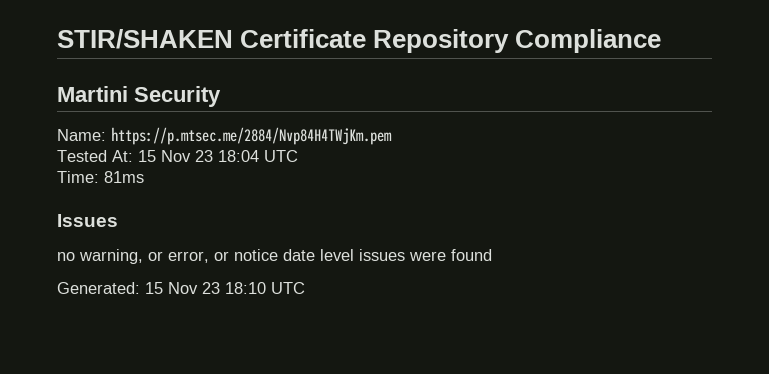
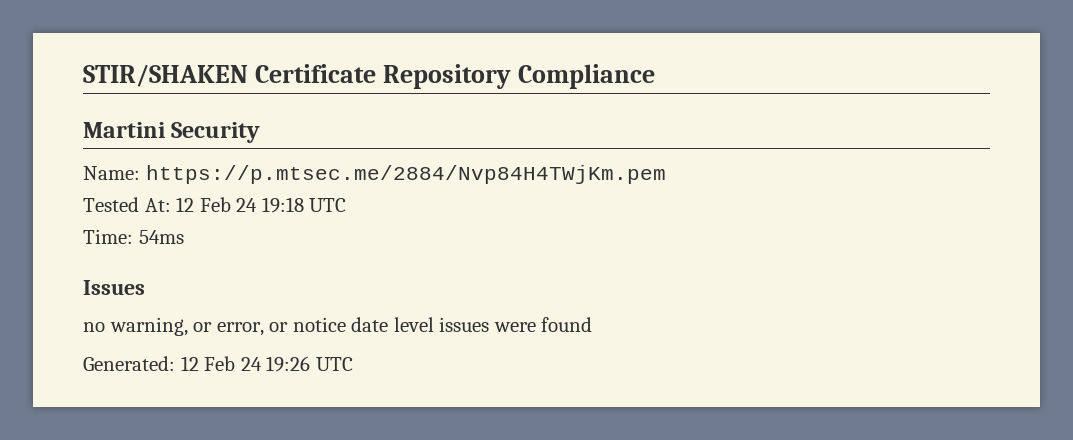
[138,150,259,162] 15 Nov 23 18:04 -> [176,197,304,213] 12 Feb 24 19:18
[104,171,144,183] 81ms -> [138,230,184,244] 54ms
[145,282,266,294] 15 Nov 23 18:10 -> [180,356,311,372] 12 Feb 24 19:26

